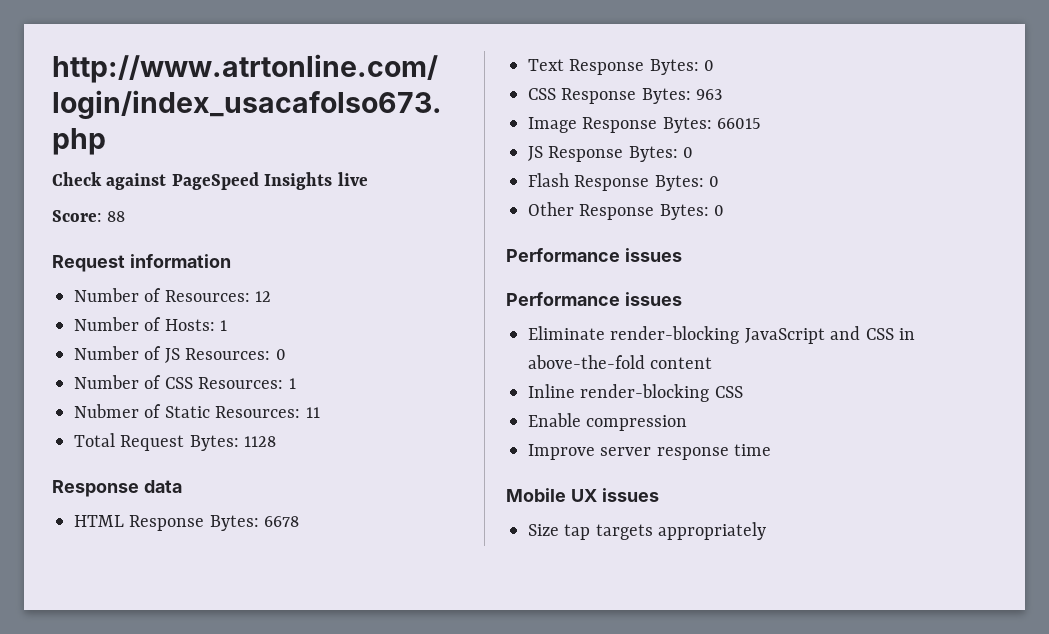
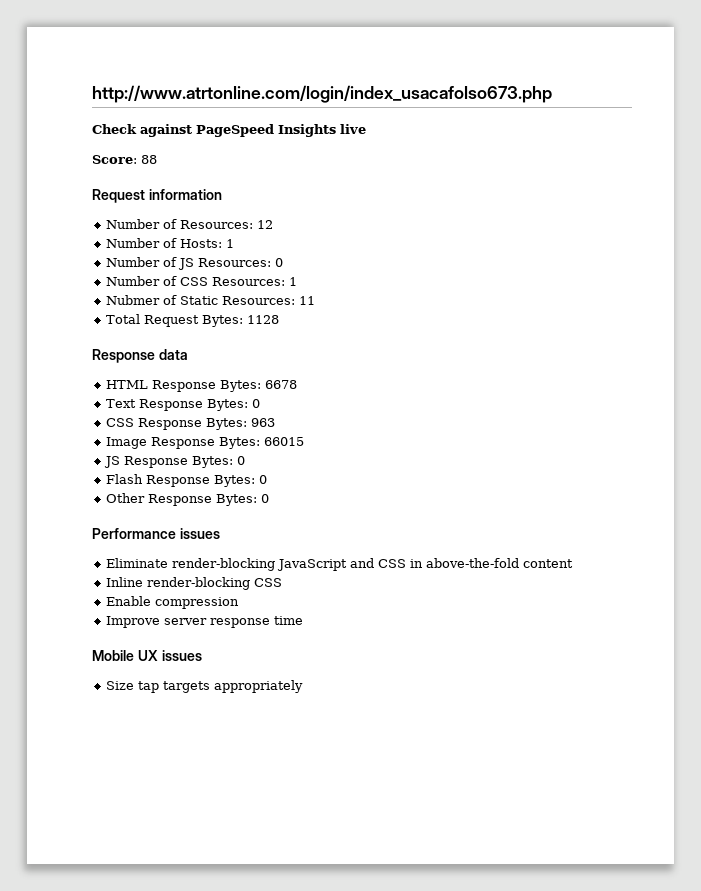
[506,292,682,306] // Performance issues -> (220, 533) none

